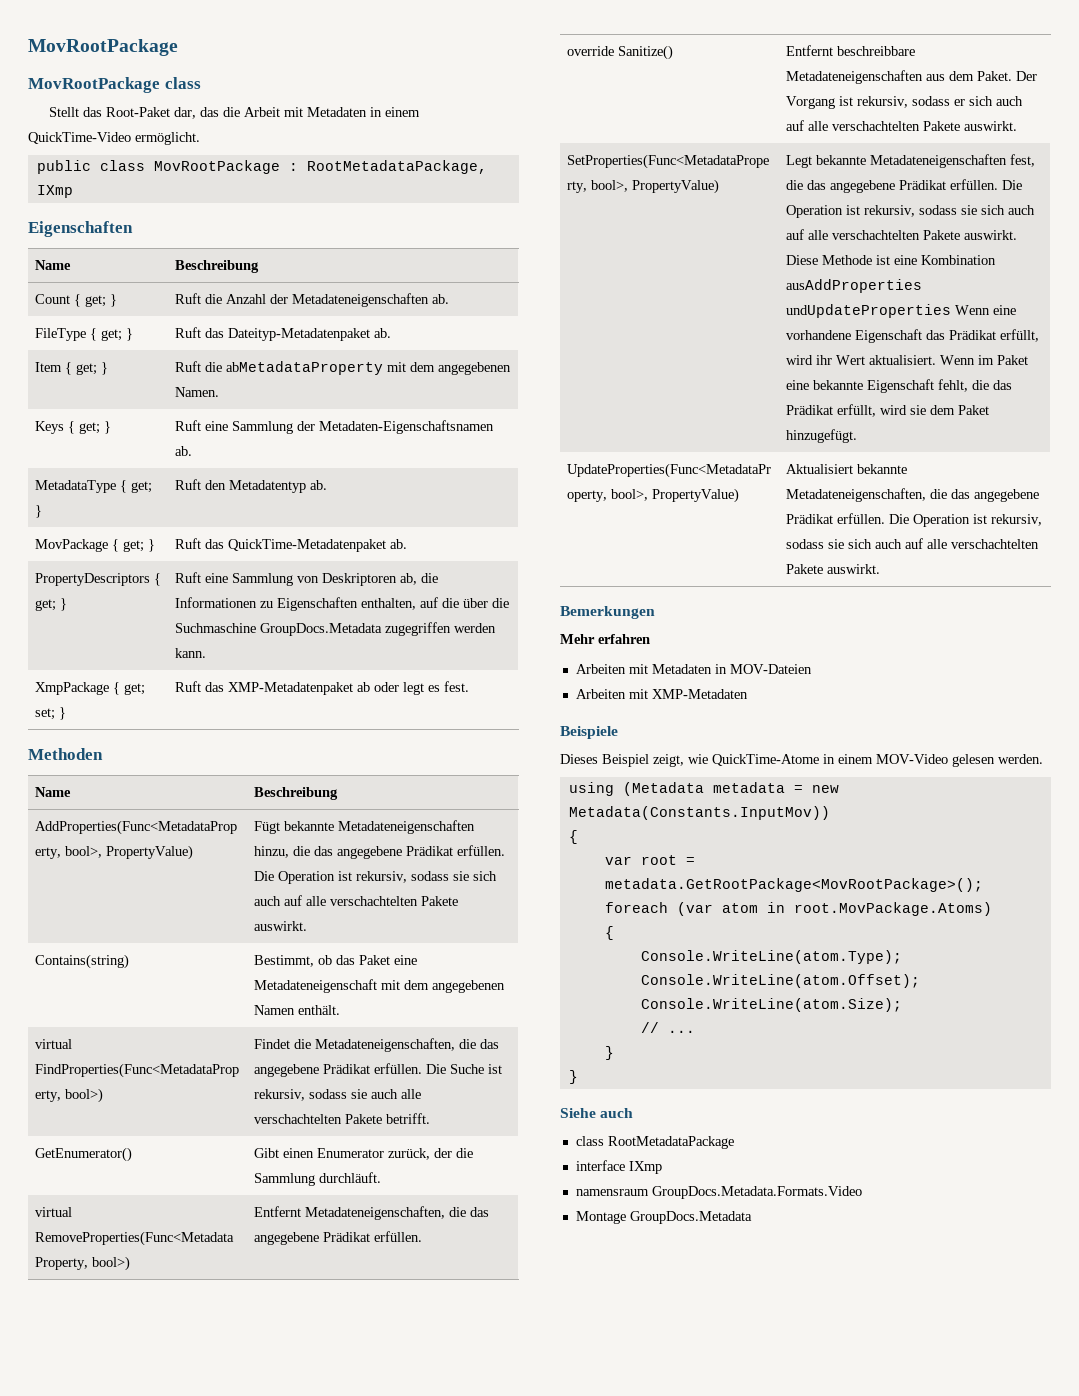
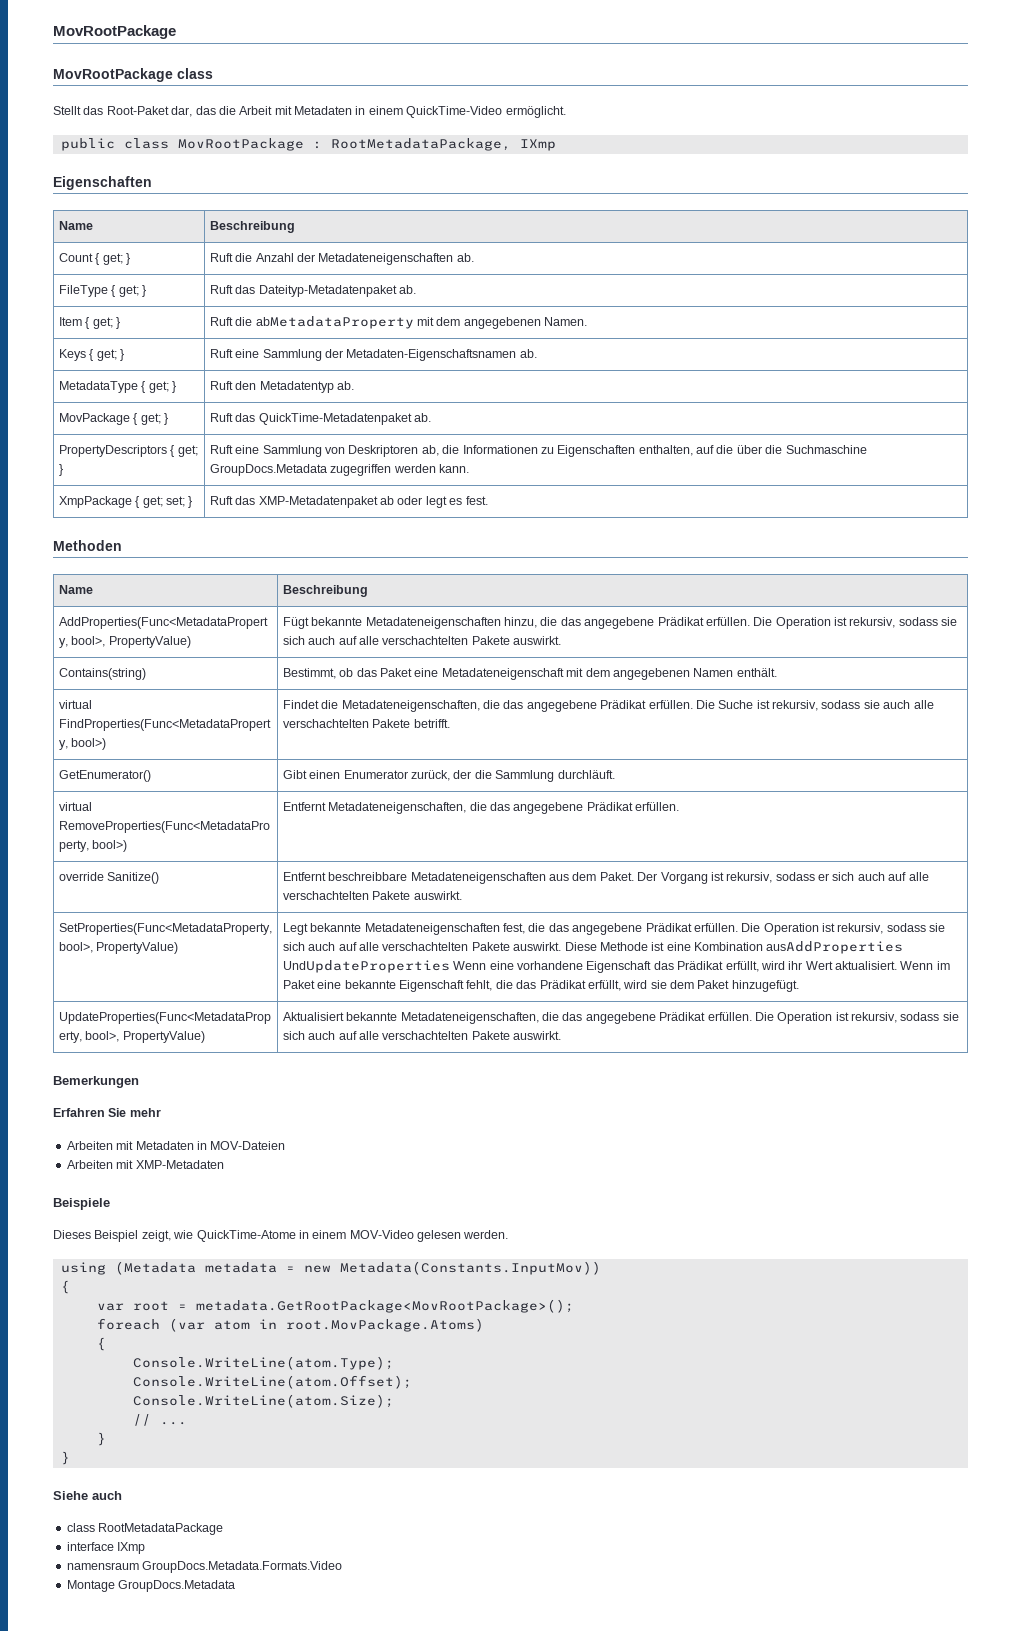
[786,304,952,318] undUpdateProperties -> [282,960,450,973] UndUpdateProperties
[560,634,650,644] Mehr erfahren -> [53,1108,161,1117] Erfahren Sie mehr

